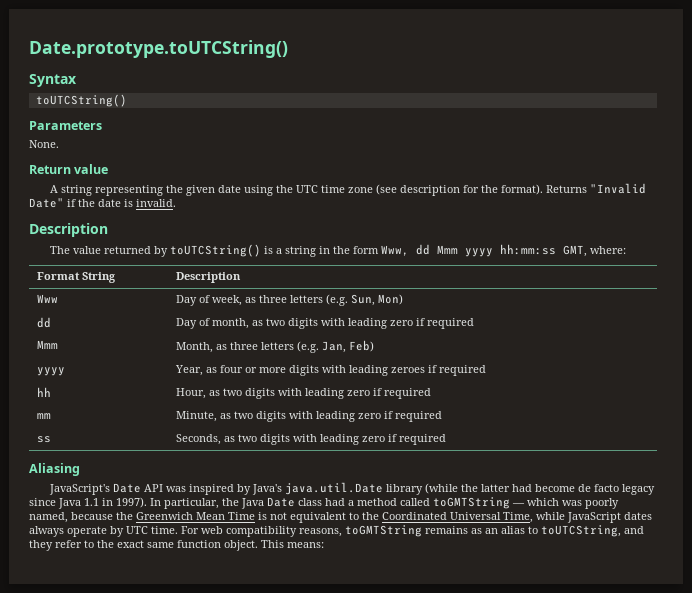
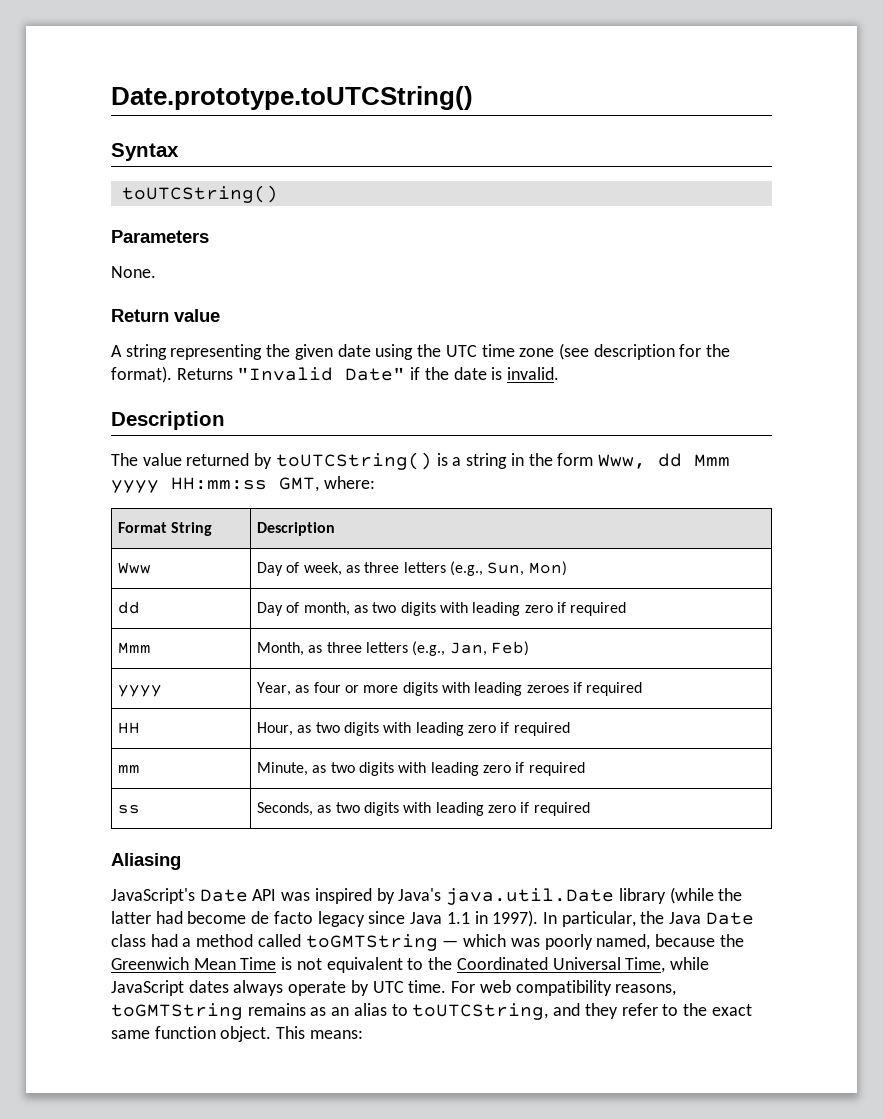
[499,244,556,255] hh:mm:ss -> [171,477,267,490] HH:mm:ss
[326,294,349,306] (e.g. -> [450,561,484,576] (e.g.,
[297,341,320,353] (e.g. -> [412,641,446,656] (e.g.,
[37,387,52,397] hh -> [118,722,141,734] HH

